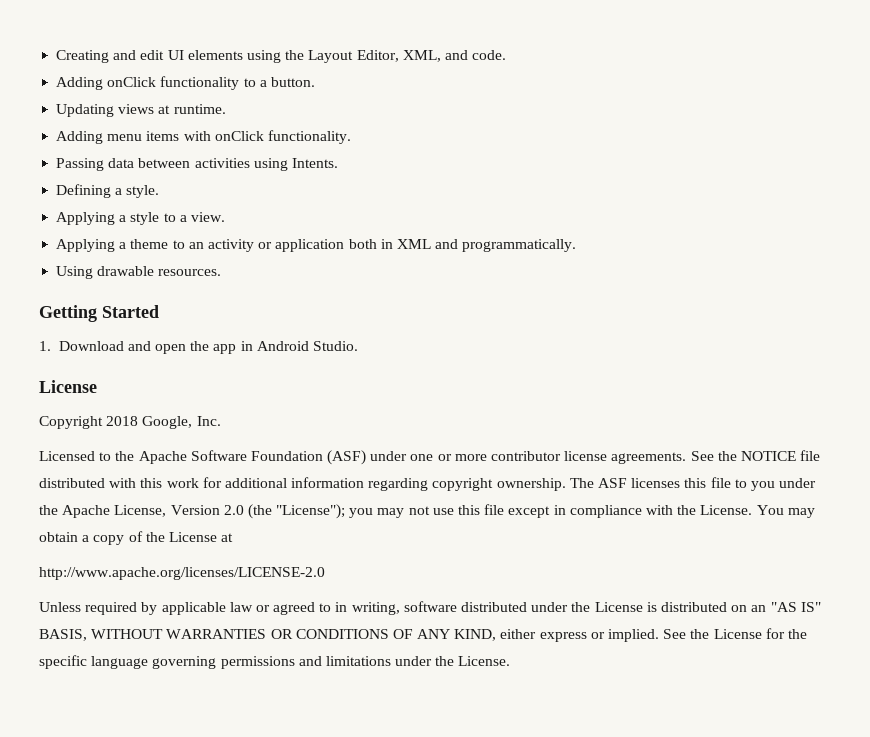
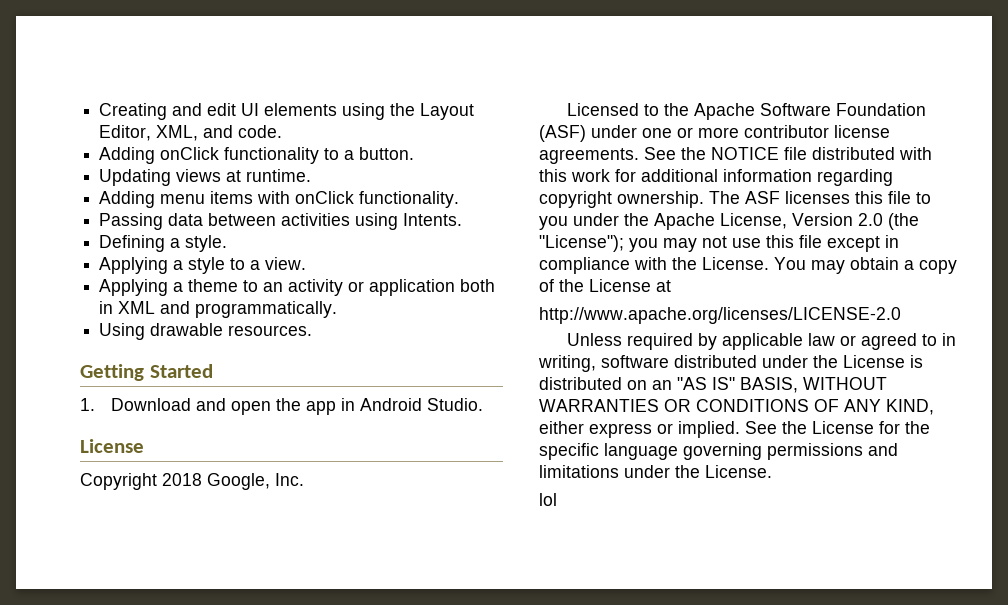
(511, 661) none -> [539,493,557,506] // lol

